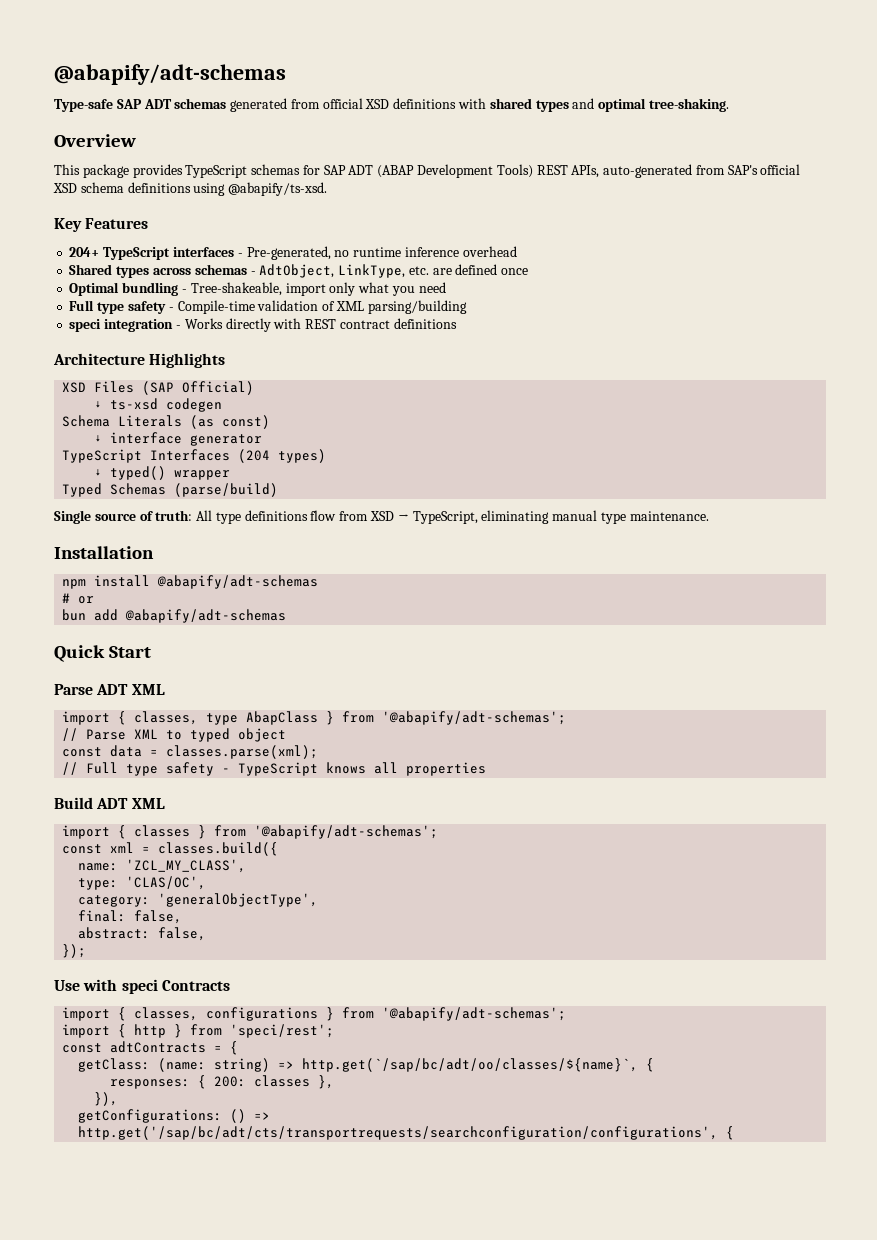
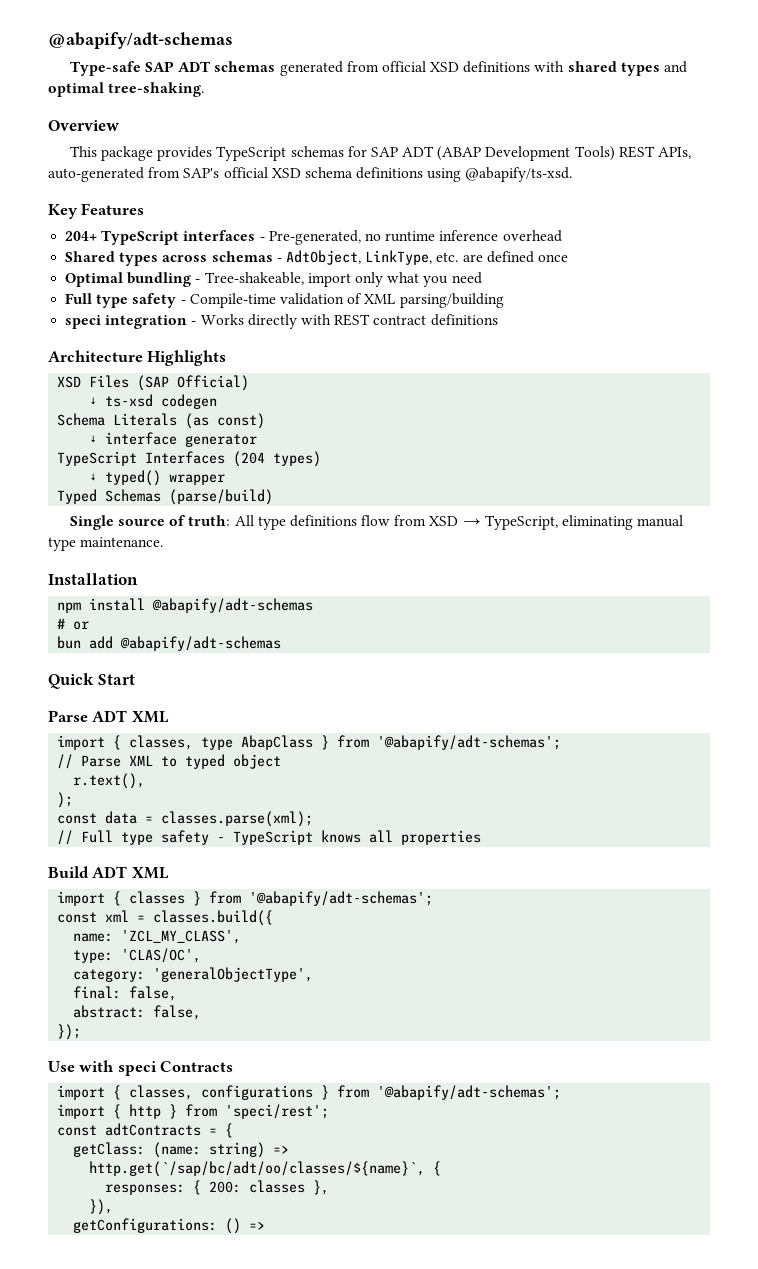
(287, 735) none -> [73,773,146,789] [57,792,74,808] // r.text(), // );
(295, 1065) none -> (290, 1149) //
[78,1126,735,1140] http.get('/sap/bc/adt/cts/transportrequests/searchconfiguration/configurations', { -> (266, 1225) none

